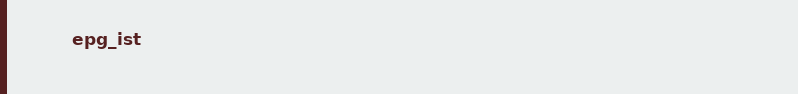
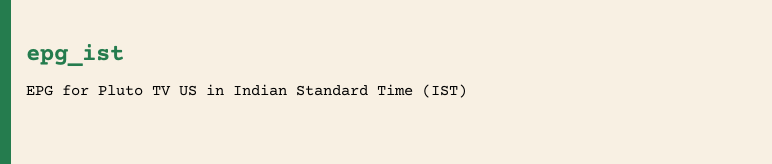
(141, 40) none -> [26,84,467,98] // EPG for Pluto TV US in Indian Standard Time (IST)

